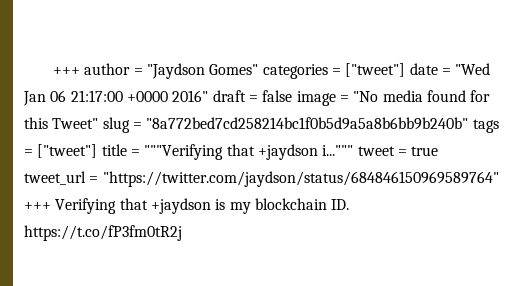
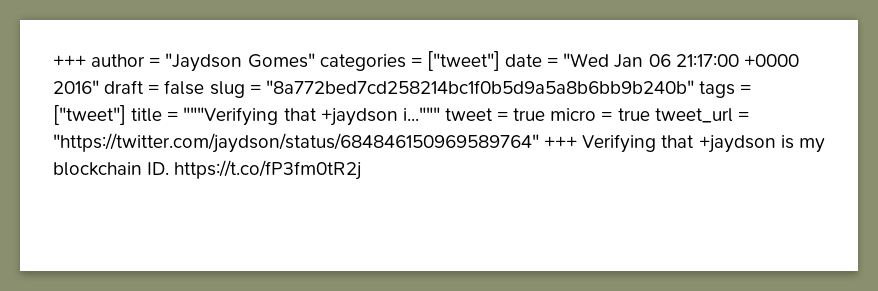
[296,90,491,106] [24,117,99,129] image = "No media found for this Tweet" -> (205, 87) none
(439, 151) none -> [550,108,650,121] micro = true

